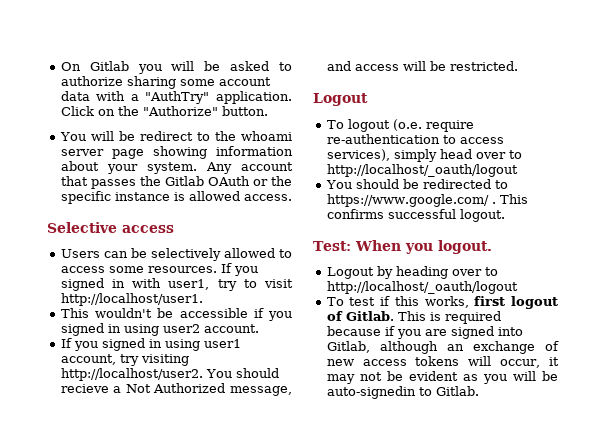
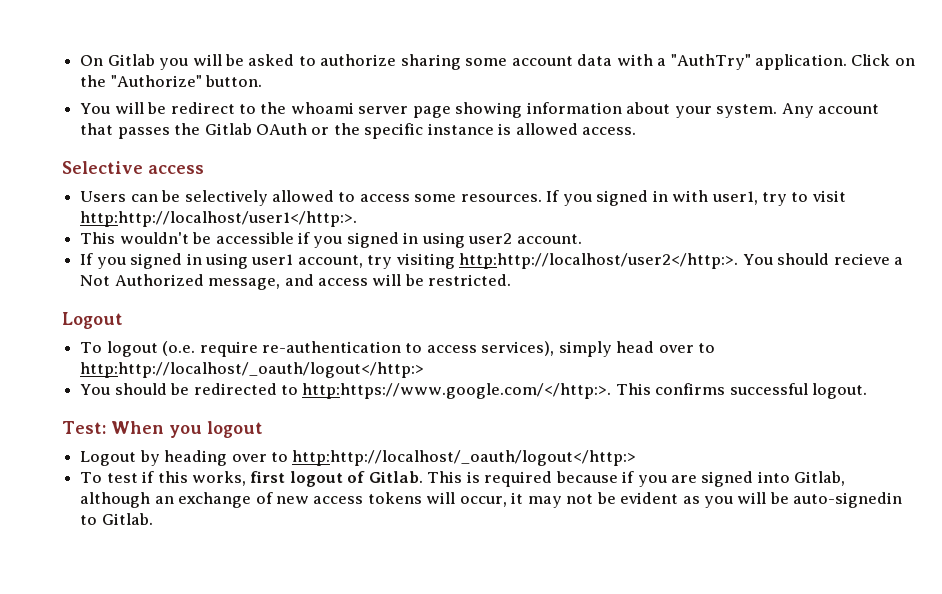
[60,293,203,306] http://localhost/user1. -> [80,211,358,227] http:http://localhost/user1</http:>.
[60,368,203,381] http://localhost/user2. -> [459,253,739,269] http:http://localhost/user2</http:>.
[326,164,518,177] http://localhost/_oauth/logout -> [80,362,425,378] http:http://localhost/_oauth/logout</http:>
[326,194,496,207] https://www.google.com/ . -> [302,383,612,399] http:https://www.google.com/</http:>.
[437,240,492,254] logout. -> [206,421,263,438] logout
[326,281,518,294] http://localhost/_oauth/logout -> [292,450,637,466] http:http://localhost/_oauth/logout</http:>

